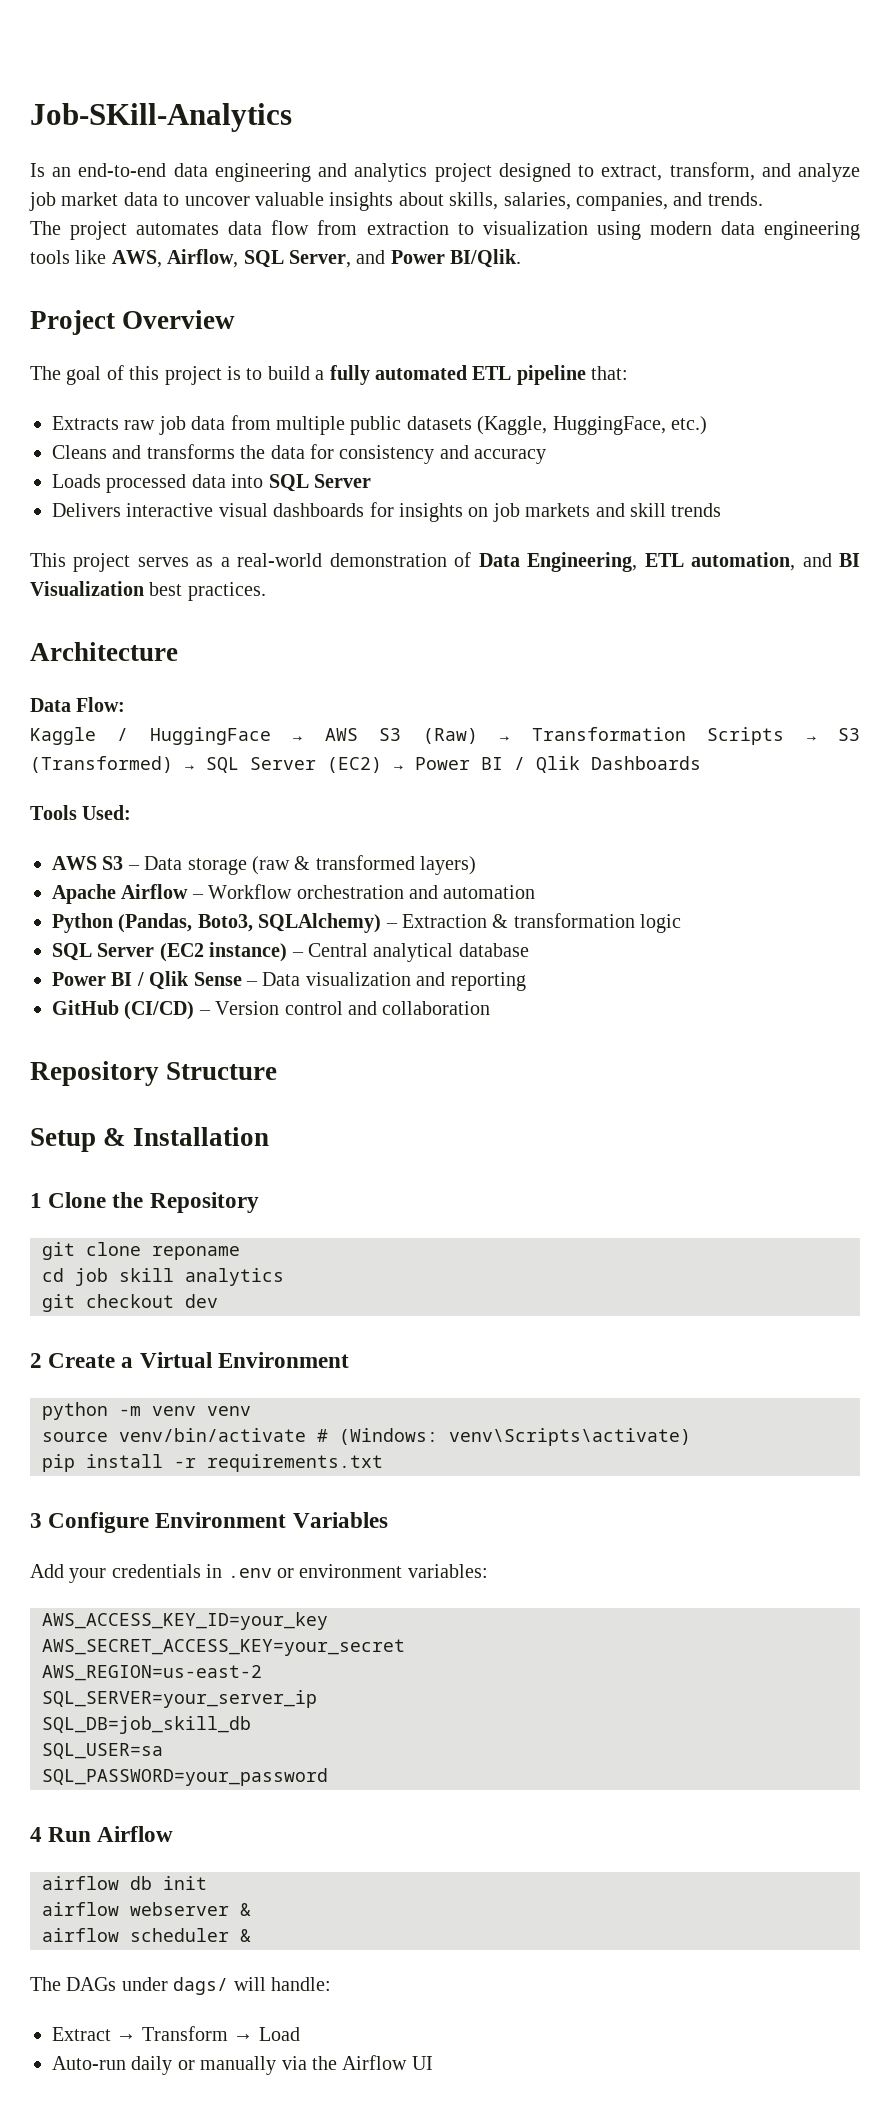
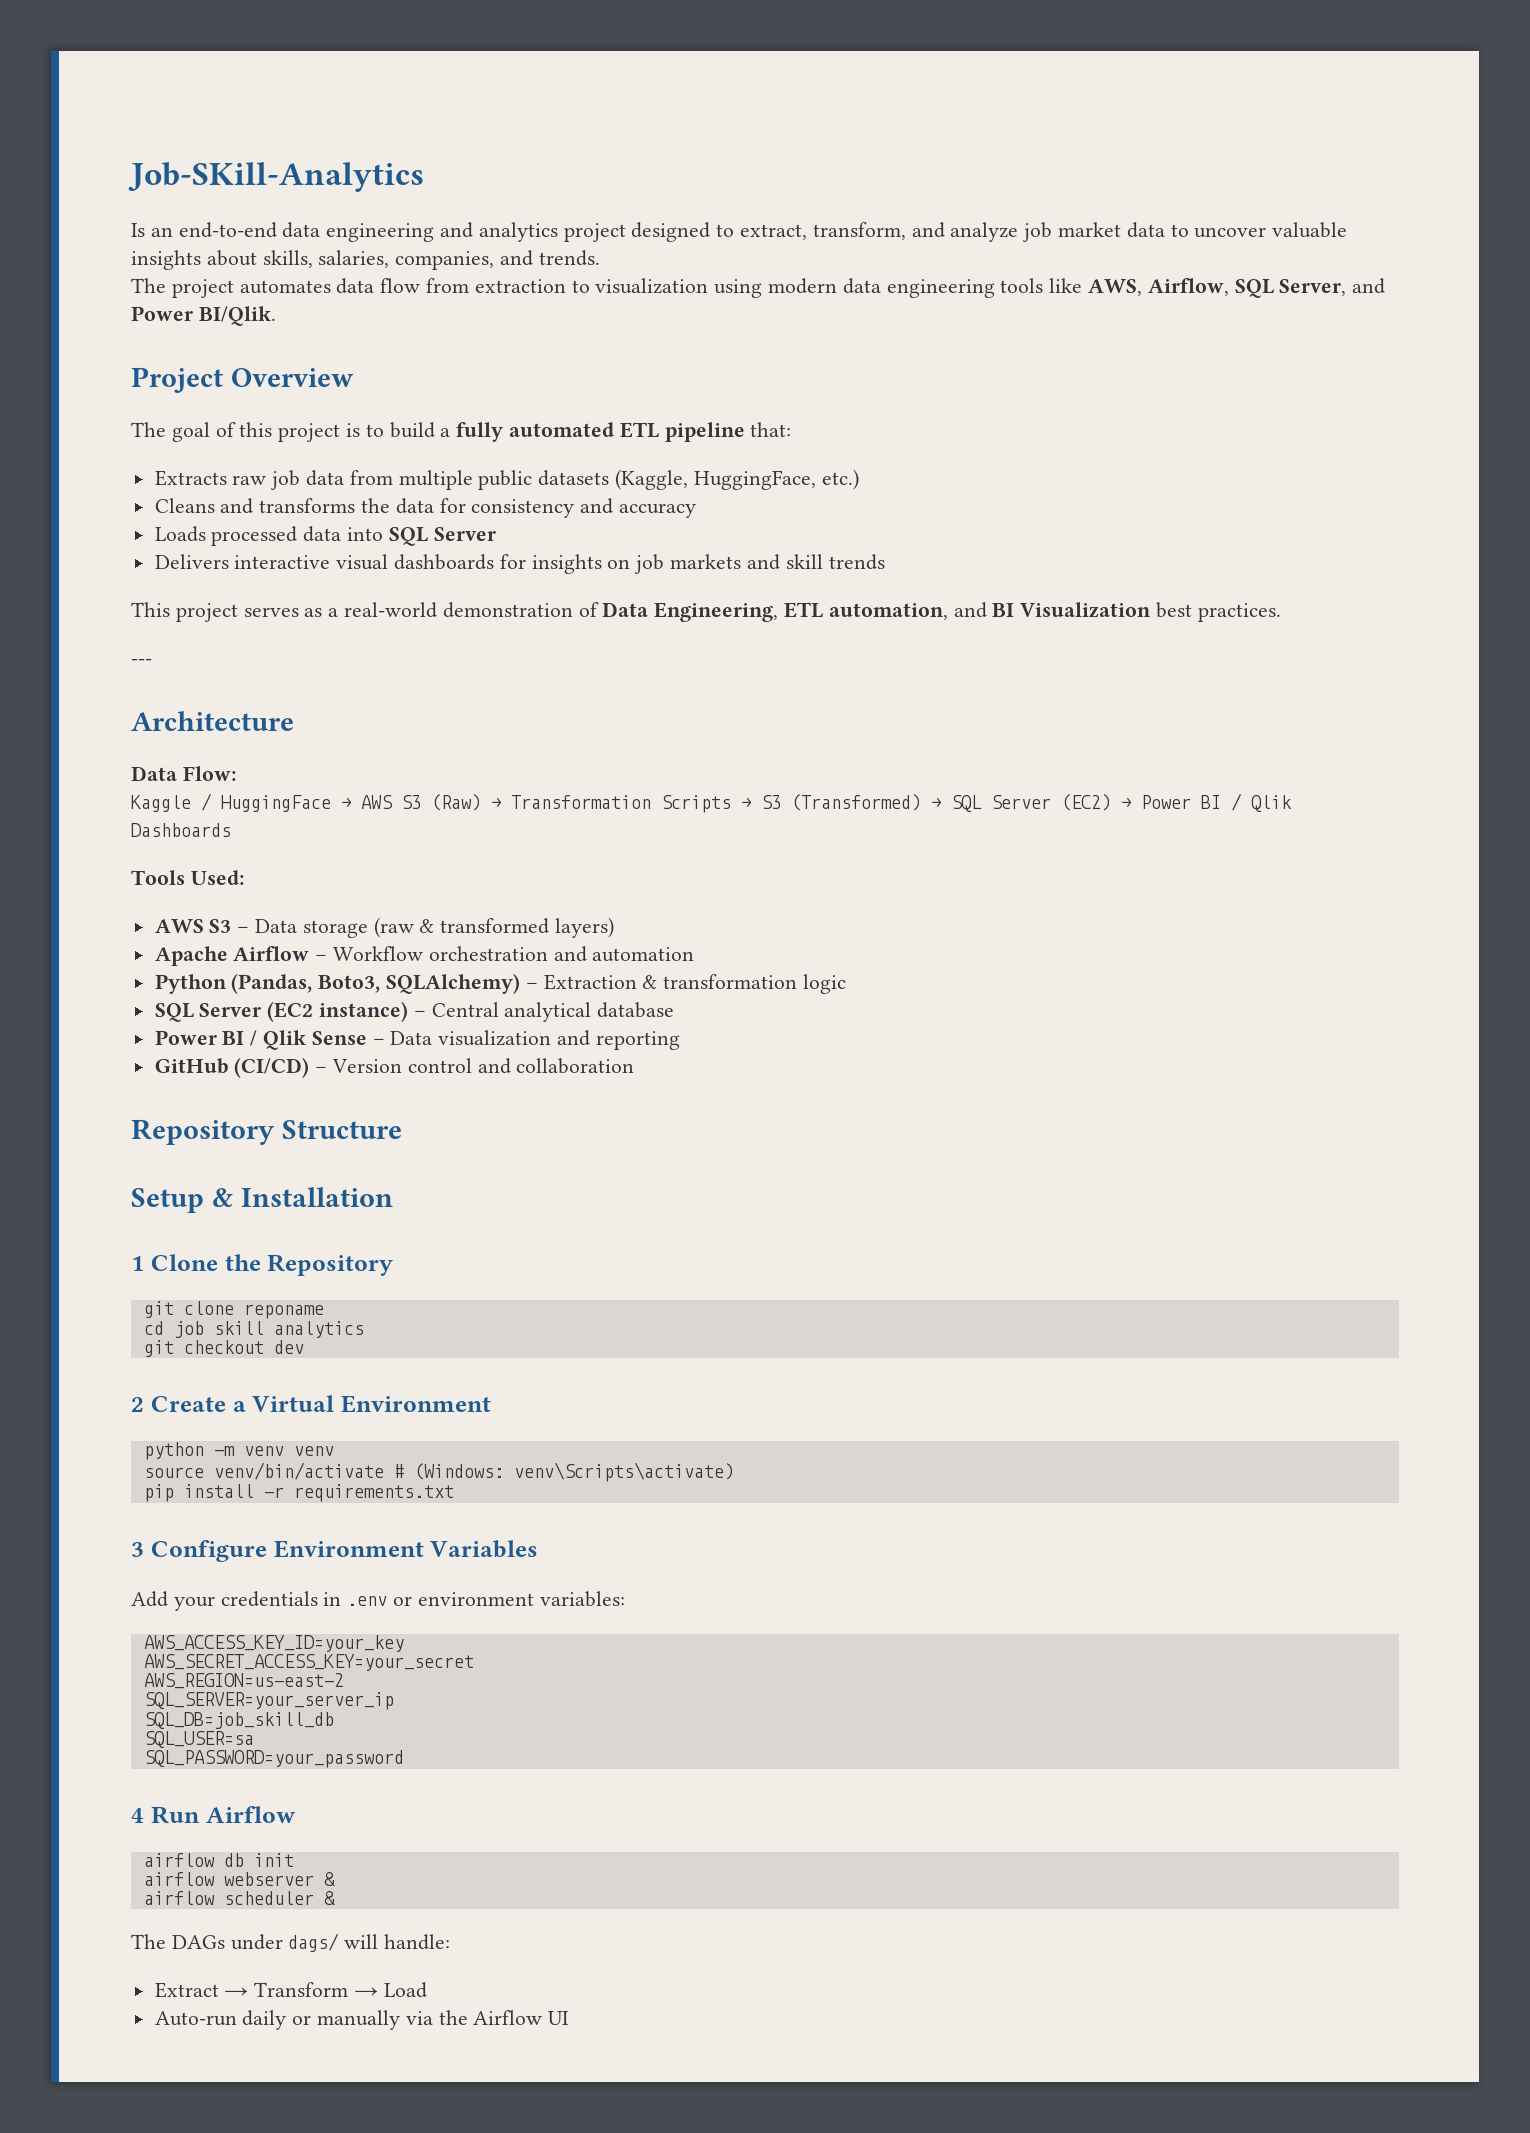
(266, 591) none -> [131,659,152,665] // ---

